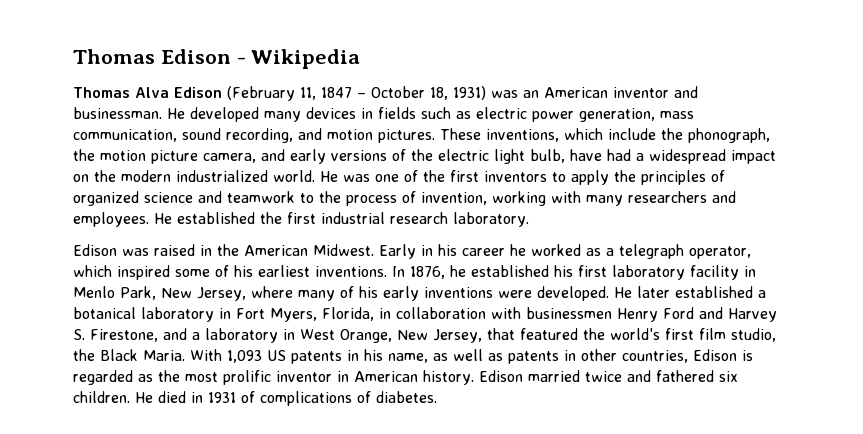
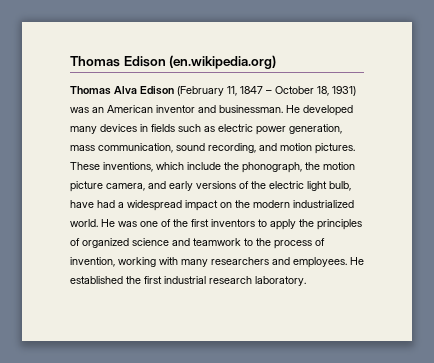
[236,49,361,69] - Wikipedia -> [169,55,277,69] (en.wikipedia.org)
[73,244,751,259] [73,265,756,280] [73,286,766,301] [73,307,777,322] [73,328,776,343] [73,349,753,364] [73,370,738,385] [73,391,437,406] // Edison was raised in the American Midwest. Early in his career he worked as a telegraph operator, which inspired some of his earliest inventions. In 1876, he established his first laboratory facility in Menlo Park, New Jersey, where many of his early inventions were developed. He later established a botanical laboratory in Fort Myers, Florida, in collaboration with businessmen Henry Ford and Harvey S. Firestone, and a laboratory in West Orange, New Jersey, that featured the world's first film studio, the Black Maria. With 1,093 US patents in his name, as well as patents in other countries, Edison is regarded as the most prolific inventor in American history. Edison married twice and fathered six children. He died in 1931 of complications of diabetes. -> (306, 281) none

